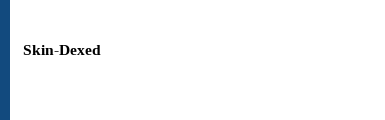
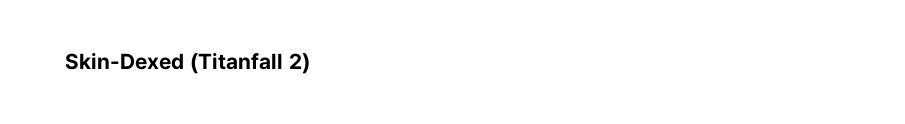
(101, 50) none -> [189,52,310,74] (Titanfall 2)

